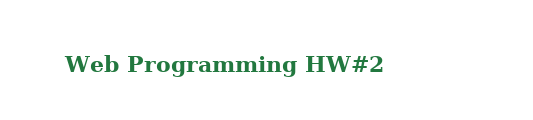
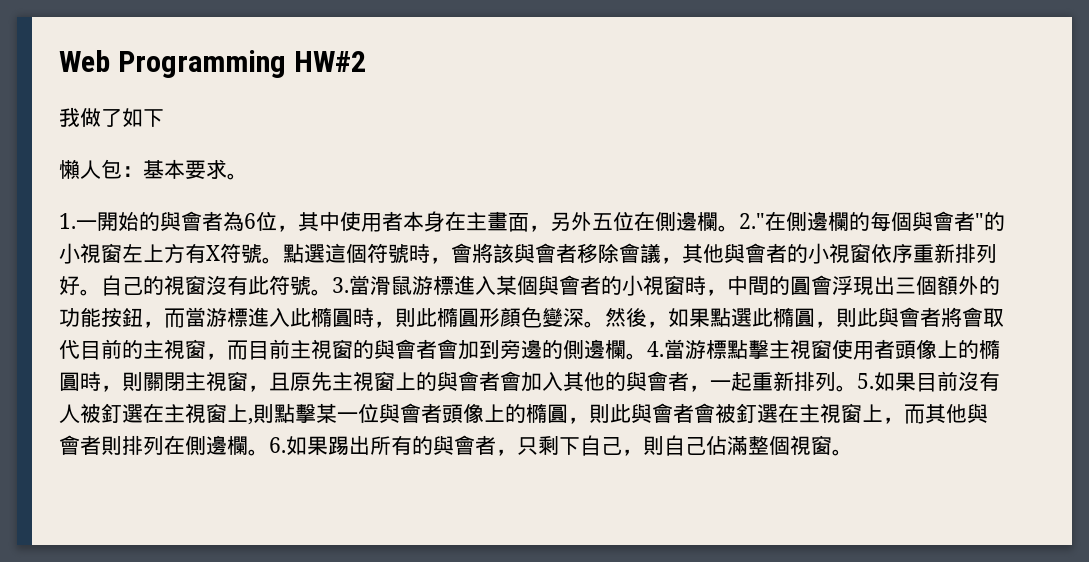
(384, 64) none -> [59,107,164,127] [59,159,248,180] [59,211,1005,232] [59,243,997,264] [59,275,1000,296] [59,307,1004,328] [59,339,1000,360] [59,371,1000,392] [59,403,988,425] [59,435,853,456] // 我做了如下 // 懶人包：基本要求。 // 1.⼀開始的與會者為6位，其中使⽤者本⾝在主畫⾯，另外五位在側邊欄。2."在側邊欄的每個與會者"的⼩視窗左上方有X符號。點選這個符號時，會將該與會者移除會議，其他與會者的⼩視窗依序重新排列好。⾃⼰的視窗沒有此符號。3.當滑鼠游標進入某個與會者的⼩視窗時，中間的圓會浮現出三個額外的功能按鈕，⽽當游標進入此橢圓時，則此橢圓形顏⾊變深。然後，如果點選此橢圓，則此與會者將會取代⽬前的主視窗，⽽⽬前主視窗的與會者會加到旁邊的側邊欄。4.當游標點擊主視窗使⽤者頭像上的橢圓時，則關閉主視窗，且原先主視窗上的與會者會加入其他的與會者，⼀起重新排列。5.如果⽬前沒有⼈被釘選在主視窗上,則點擊某⼀位與會者頭像上的橢圓，則此與會者會被釘選在主視窗上，⽽其他與會者則排列在側邊欄。6.如果踢出所有的與會者，只剩下⾃⼰，則⾃⼰佔滿整個視窗。

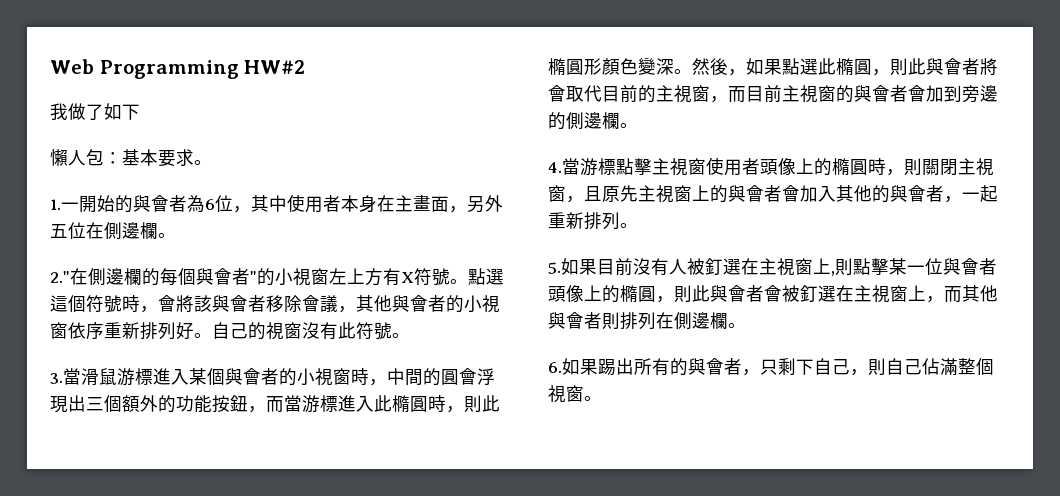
(739, 228) none -> (176, 235) //
(332, 292) none -> (410, 335) //
(647, 356) none -> (638, 125) //
(857, 388) none -> (638, 225) //
(269, 452) none -> (746, 325) //

